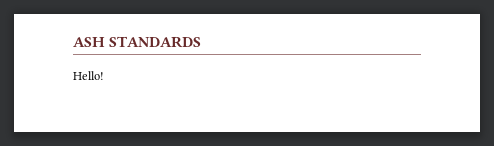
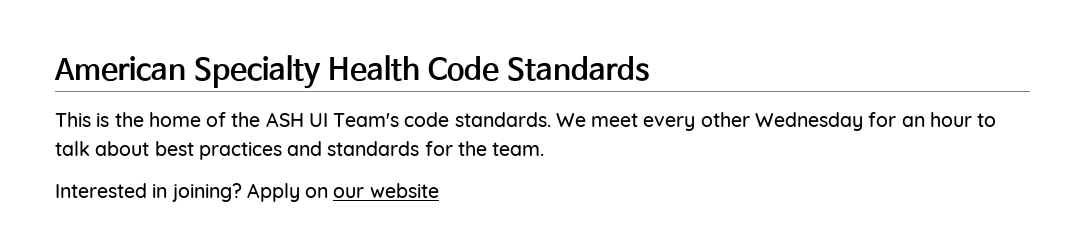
[73,36,202,48] [73,71,104,80] ASH STANDARDS // Hello! -> [54,55,650,89] [55,112,997,131] [55,141,545,160] [55,183,439,202] American Specialty Health Code Standards // This is the home of the ASH UI Team's code standards. We meet every other Wednesday for an hour to talk about best practices and standards for the team. // Interested in joining? Apply on our website

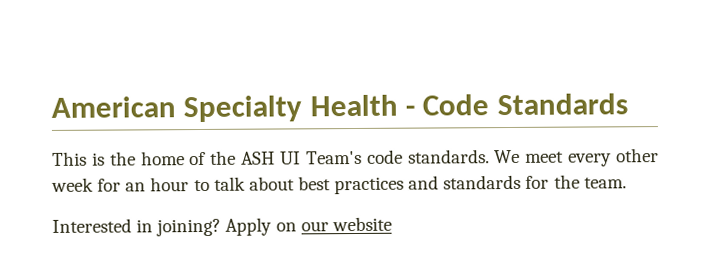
(421, 68) none -> [405,105,416,116] -
[754,112,863,131] Wednesday -> [51,177,94,192] week

